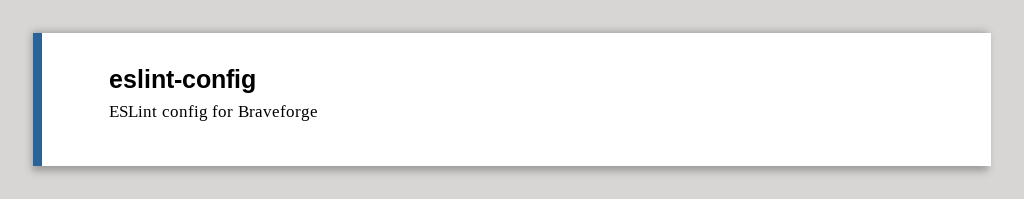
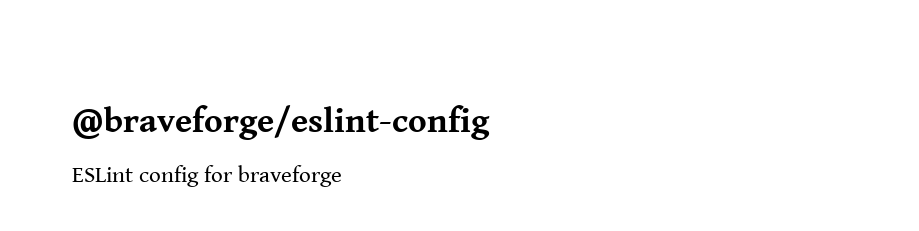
[109,69,256,93] eslint-config -> [72,105,490,140] @braveforge/eslint-config
[237,105,318,121] Braveforge -> [238,165,343,187] braveforge

